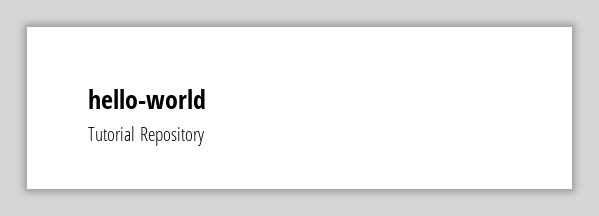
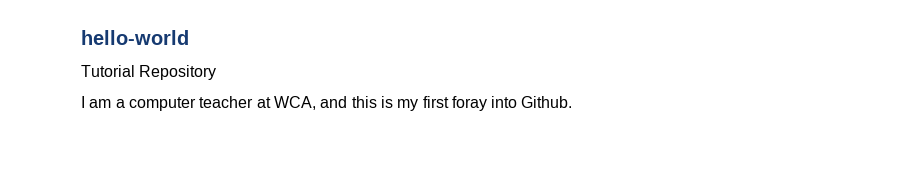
(204, 136) none -> [81,96,573,111] // I am a computer teacher at WCA, and this is my first foray into Github.

